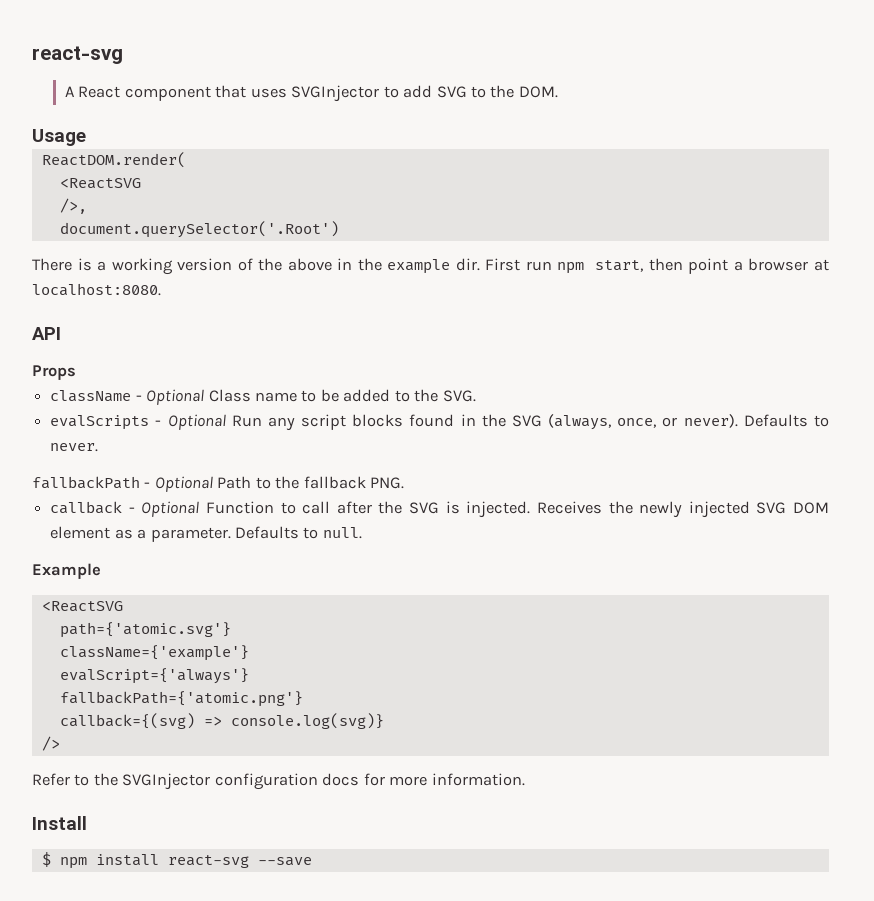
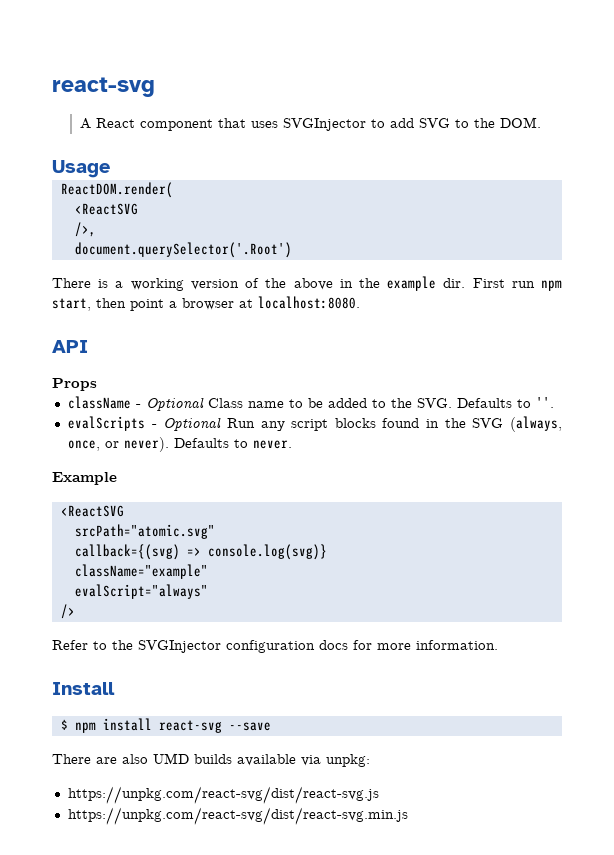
(476, 396) none -> [456,397,554,408] Defaults to ''.
[32,476,405,492] [50,501,830,518] [50,526,362,542] [32,563,101,579] [41,601,123,612] [59,622,231,638] [59,645,249,661] [59,668,249,684] [59,691,303,707] fallbackPath - Optional Path to the fallback PNG. // callback - Optional Function to call after the SVG is injected. Receives the newly injected SVG DOM element as a parameter. Defaults to null. // Example // <ReactSVG // path={'atomic.svg'} // className={'example'} // evalScript={'always'} // fallbackPath={'atomic.png'} -> [52,472,117,485] [60,505,124,517] [74,524,215,539] Example // <ReactSVG // srcPath="atomic.svg"
(384, 721) none -> [74,564,208,579] [74,584,208,599] // className="example" // evalScript="always"
(312, 861) none -> [52,753,370,767] [67,786,379,804] [67,807,408,825] // There are also UMD builds available via unpkg: // https://unpkg.com/react-svg/dist/react-svg.js // https://unpkg.com/react-svg/dist/react-svg.min.js

